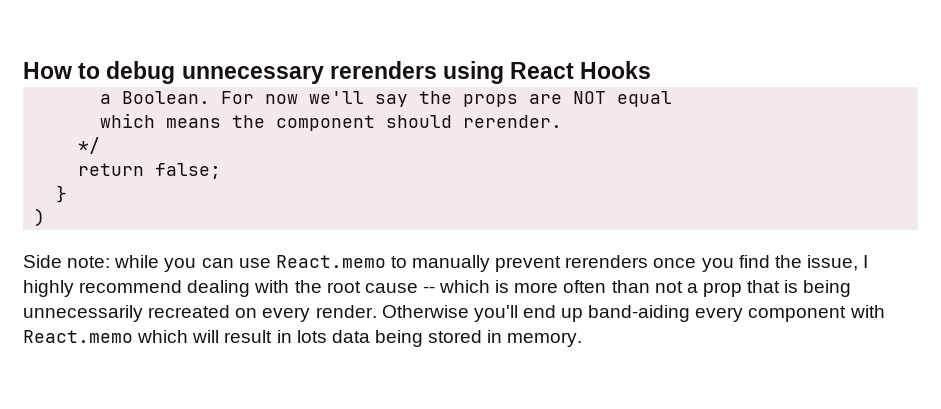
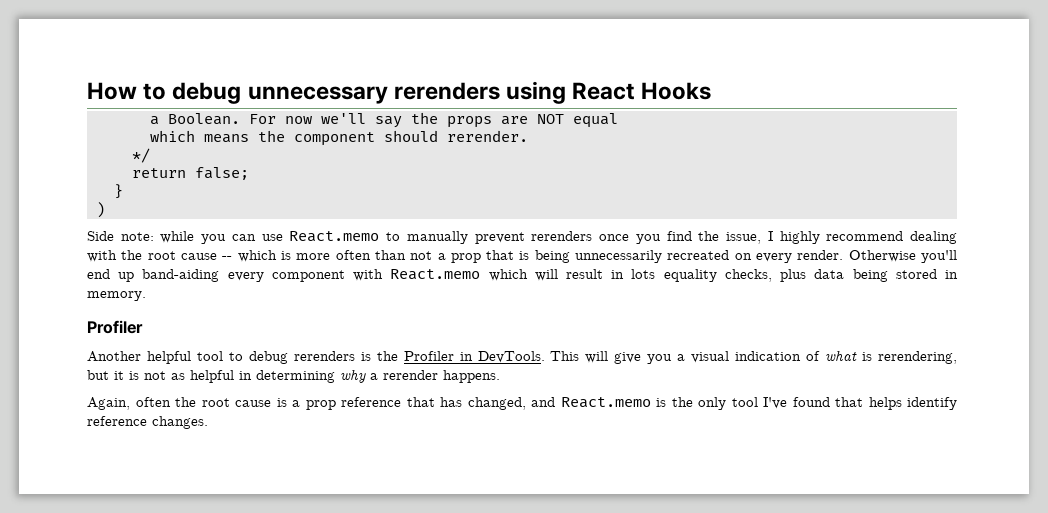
(327, 336) none -> [663,269,807,282] equality checks, plus
(583, 339) none -> [87,320,143,334] [87,350,958,364] [87,369,500,383] [87,397,957,410] [87,416,208,429] // Profiler // Another helpful tool to debug rerenders is the Profiler in DevTools. This will give you a visual indication of what is rerendering, but it is not as helpful in determining why a rerender happens. // Again, often the root cause is a prop reference that has changed, and React.memo is the only tool I've found that helps identify reference changes.

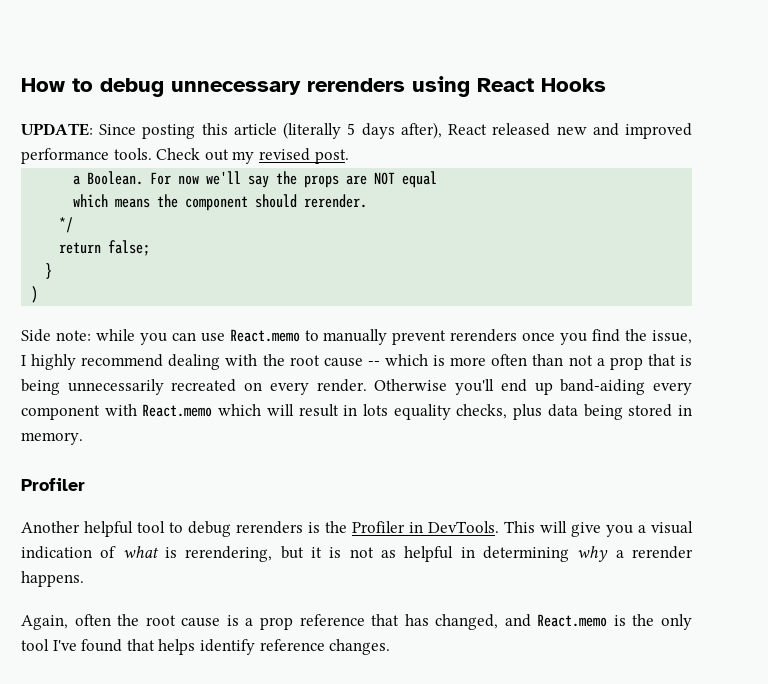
(712, 91) none -> [21,122,692,139] [21,148,349,164] // UPDATE: Since posting this article (literally 5 days after), React released new and improved performance tools. Check out my revised post.

